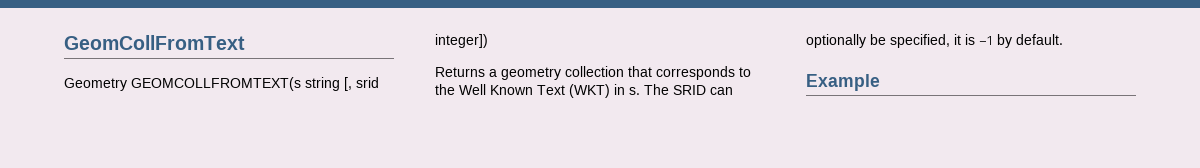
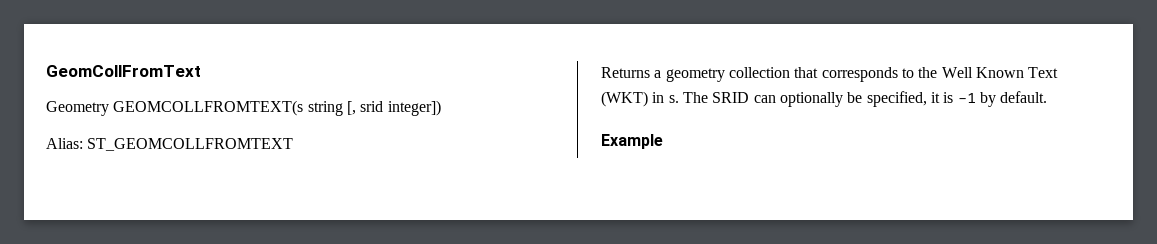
(488, 41) none -> [46,138,294,151] // Alias: ST_GEOMCOLLFROMTEXT

